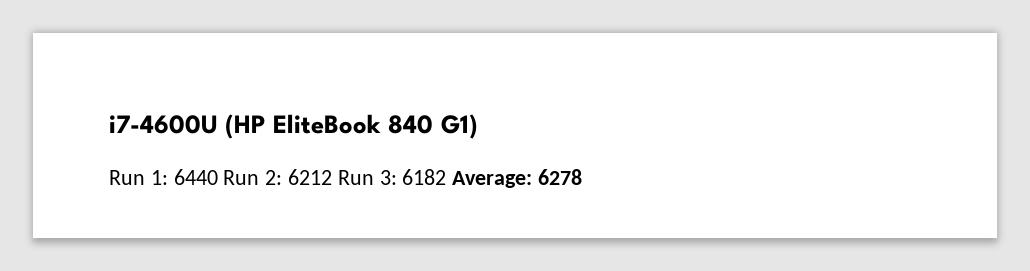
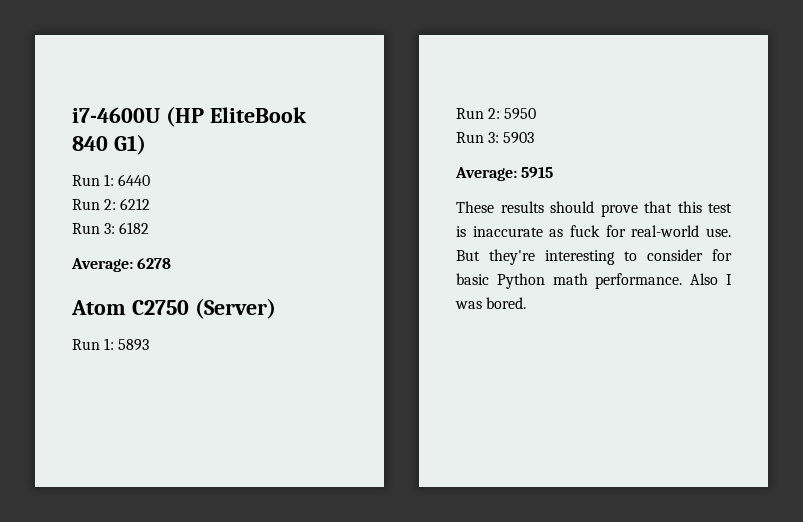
(218, 177) none -> (151, 180) //
(333, 177) none -> (151, 204) //
(447, 177) none -> (150, 228) //
(583, 177) none -> [71,298,276,319] [72,338,150,351] [456,108,537,120] [456,132,535,144] [455,167,554,181] [456,201,732,217] [456,225,731,237] [456,249,732,265] [456,273,732,289] [455,297,527,309] // Atom C2750 (Server) // Run 1: 5893 // Run 2: 5950 // Run 3: 5903 // Average: 5915 // These results should prove that this test is inaccurate as fuck for real-world use. But they're interesting to consider for basic Python math performance. Also I was bored.

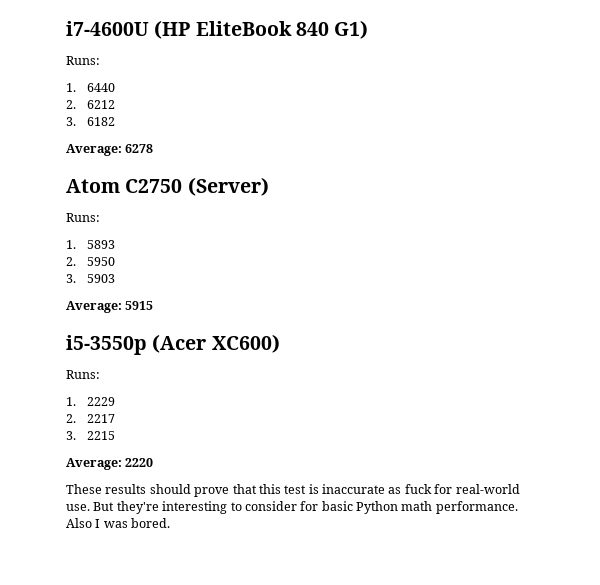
[72,174,115,186] Run 1: -> [66,56,100,65] [66,83,76,92] Runs: // 1.
[72,199,117,210] Run 2: -> [66,100,76,109] 2.
[72,223,116,234] Run 3: -> [66,117,76,126] 3.
[72,338,115,350] Run 1: -> [66,213,100,222] [66,240,76,249] Runs: // 1.
[456,108,501,119] Run 2: -> [66,257,76,266] 2.
[456,132,500,143] Run 3: -> [66,274,76,283] 3.
(554, 172) none -> [66,334,280,355] [66,370,100,379] [66,397,116,406] [66,414,116,423] [66,431,116,440] [66,458,154,470] // i5-3550p (Acer XC600) // Runs: // 1. 2229 // 2. 2217 // 3. 2215 // Average: 2220

